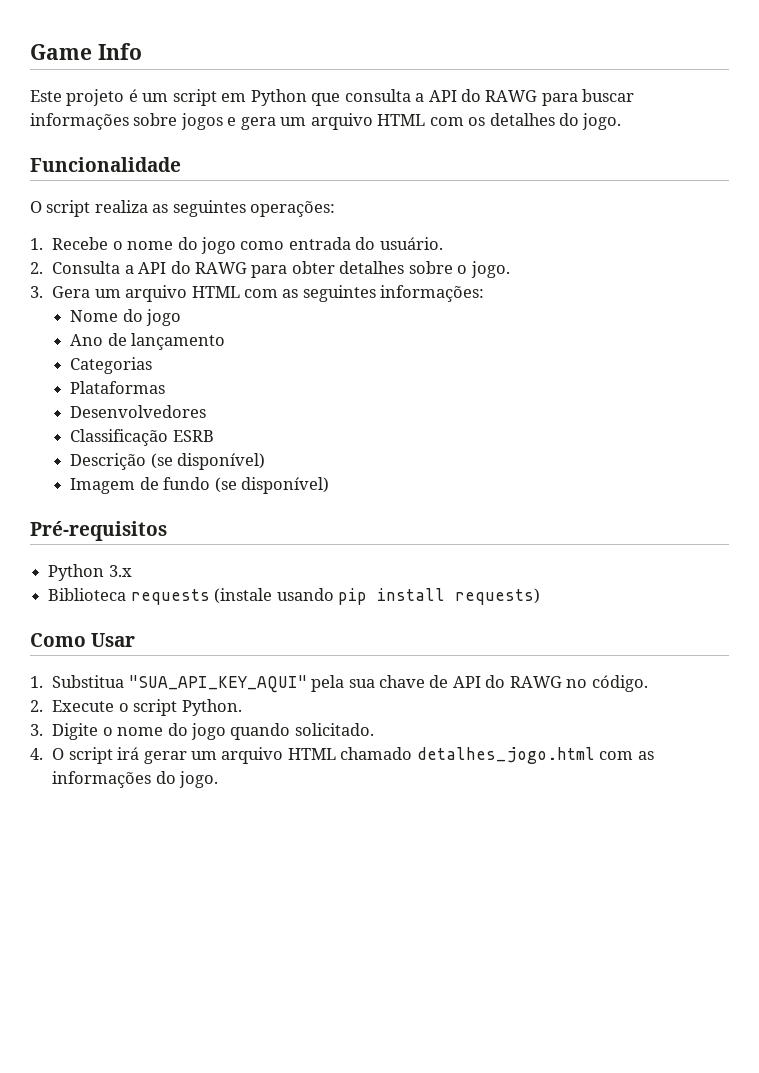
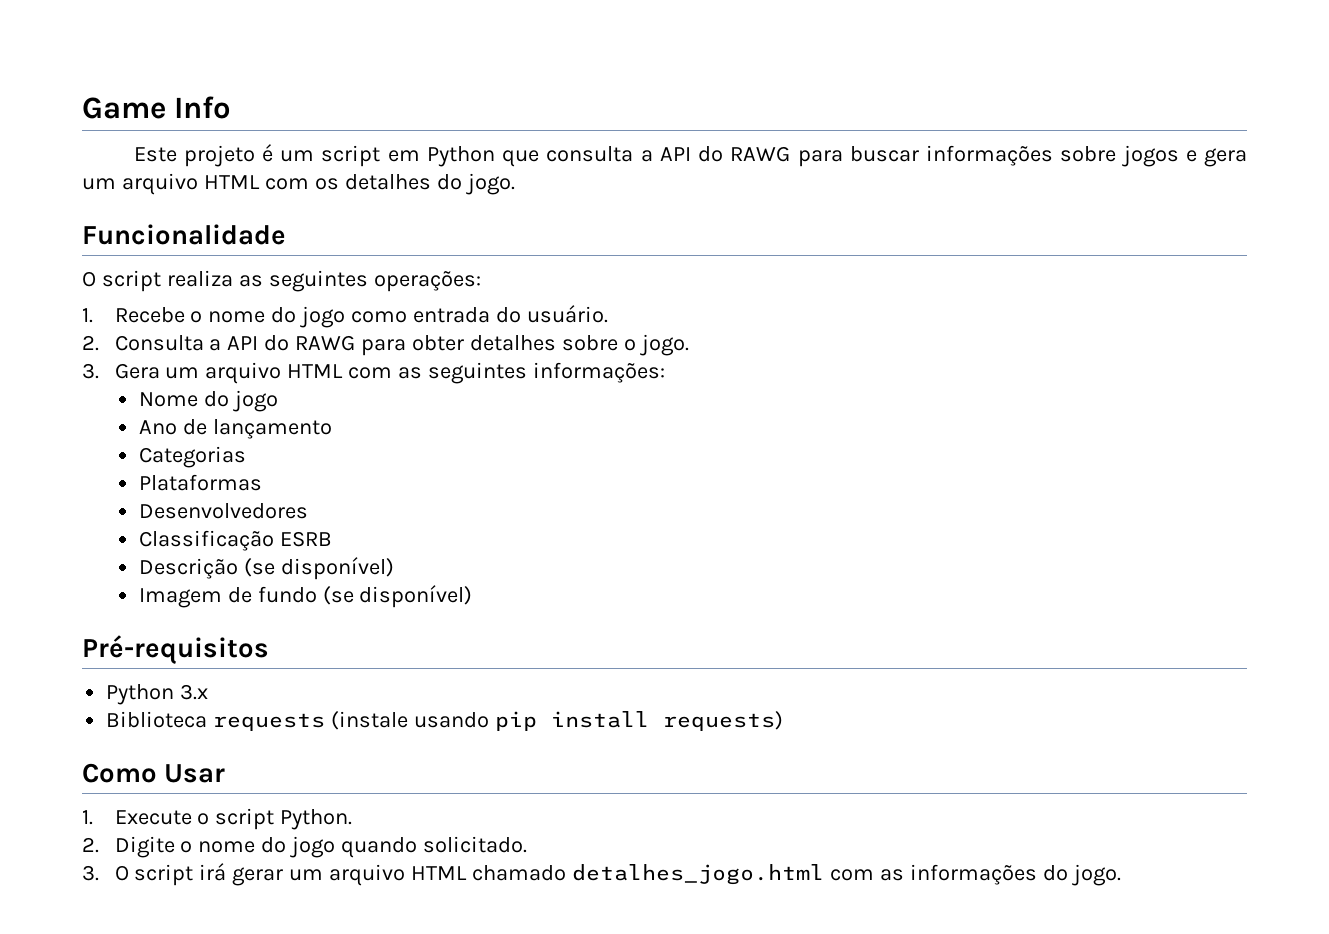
[52,675,648,693] [30,700,43,712] Substitua "SUA_API_KEY_AQUI" pela sua chave de API do RAWG no código. // 2. -> (93, 817) none
[30,724,43,736] 3. -> [82,837,99,853] 2.
[30,748,43,760] 4. -> [82,865,99,881] 3.

